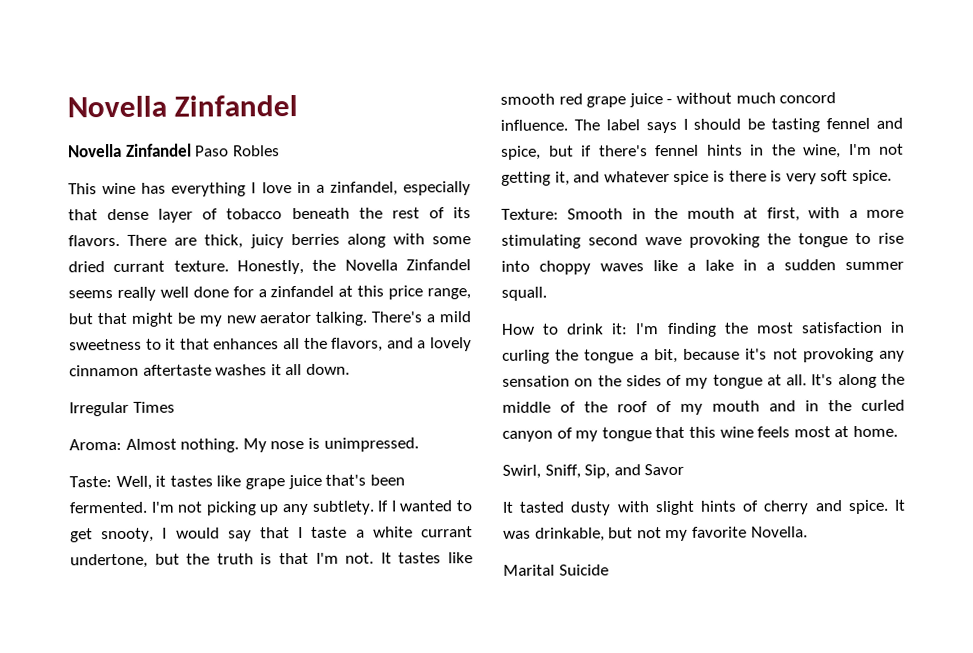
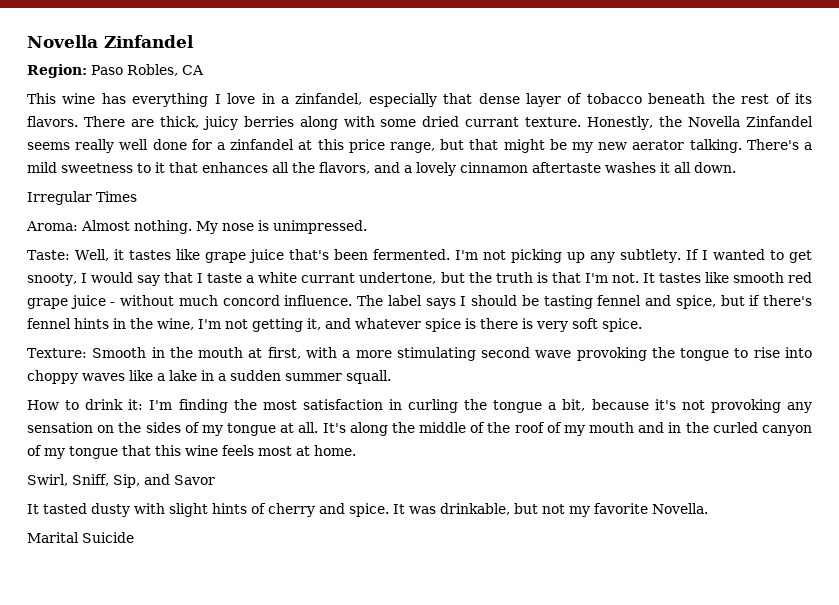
[68,143,280,158] Novella Zinfandel Paso Robles -> [27,64,204,78] Region: Paso Robles, CA

